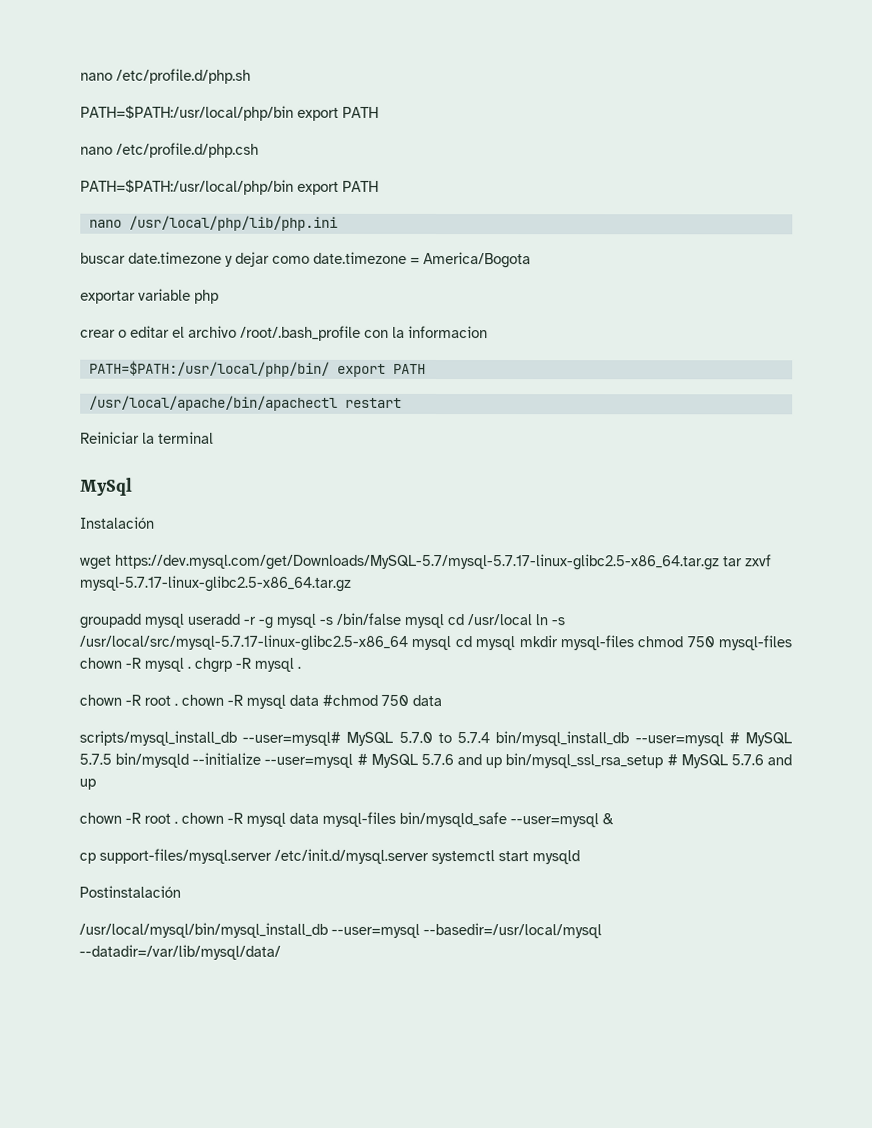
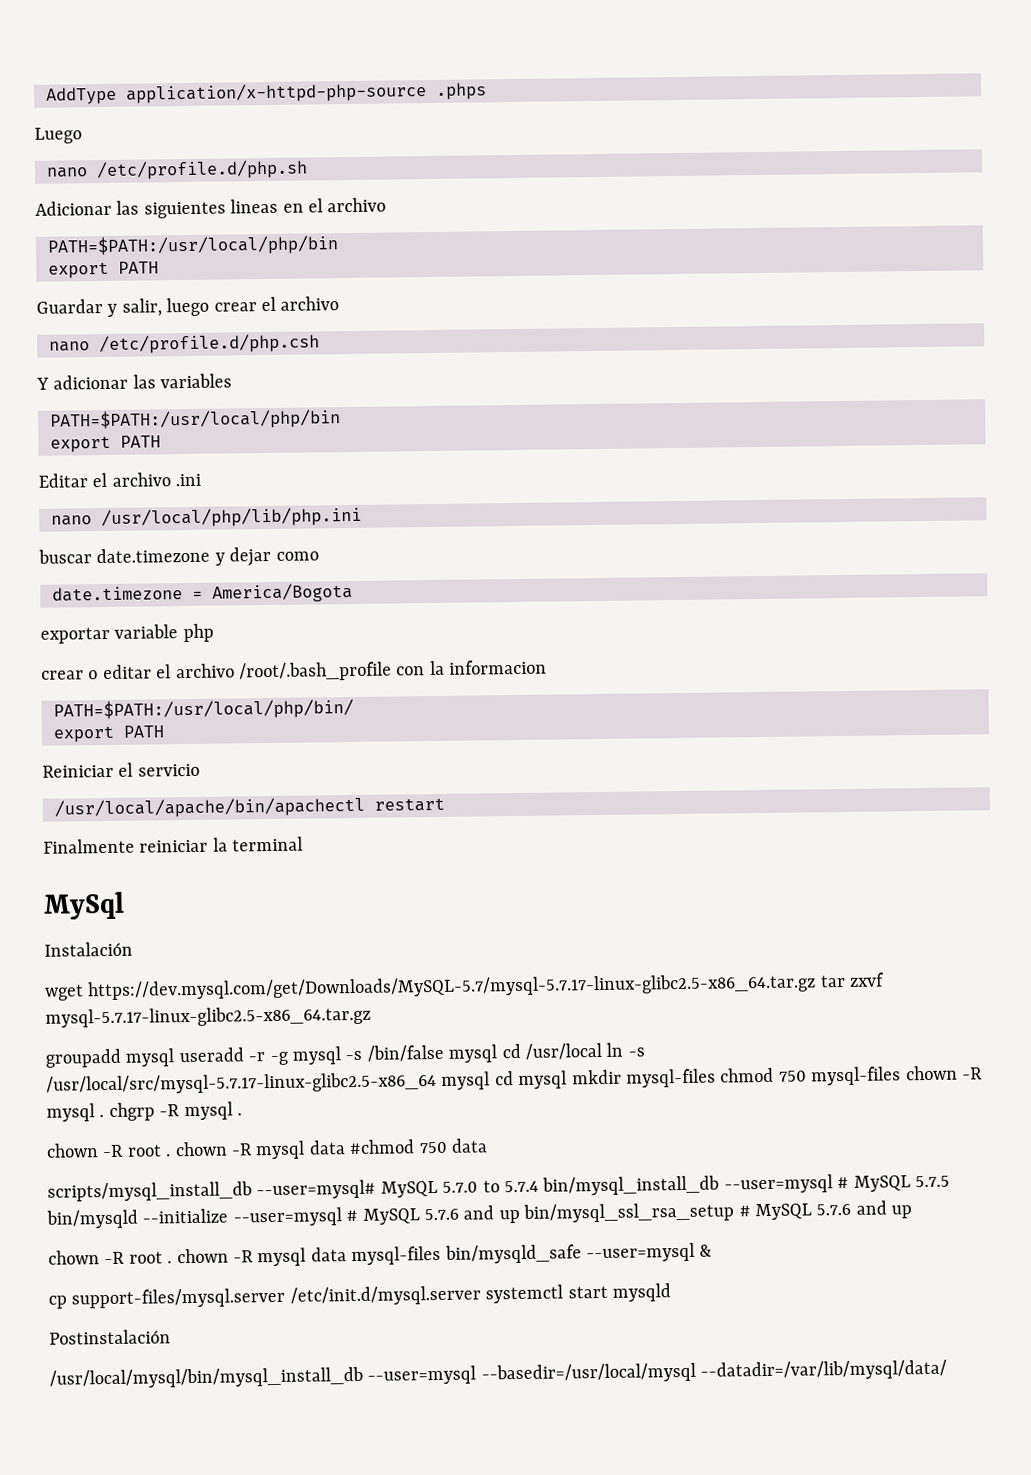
[80,68,251,84] [80,105,379,121] [80,142,259,158] [80,179,379,195] nano /etc/profile.d/php.sh // PATH=$PATH:/usr/local/php/bin export PATH // nano /etc/profile.d/php.csh // PATH=$PATH:/usr/local/php/bin export PATH -> [46,82,487,105] [34,127,82,144] [47,159,308,181] [35,197,387,219] [47,234,339,257] [48,261,159,279] [36,296,340,317] [49,333,320,355] [36,373,233,390] [49,408,341,431] [50,435,161,453] [38,472,202,488] AddType application/x-httpd-php-source .phps // Luego // nano /etc/profile.d/php.sh // Adicionar las siguientes lineas en el archivo // PATH=$PATH:/usr/local/php/bin // export PATH // Guardar y salir, luego crear el archivo // nano /etc/profile.d/php.csh // Y adicionar las variables // PATH=$PATH:/usr/local/php/bin // export PATH // Editar el archivo .ini
(310, 259) none -> (319, 556) //
[336,363,426,377] export PATH -> [53,725,164,743] [42,762,200,778] // export PATH // Reiniciar el servicio
[80,431,140,444] Reiniciar -> [43,838,209,854] Finalmente reiniciar

